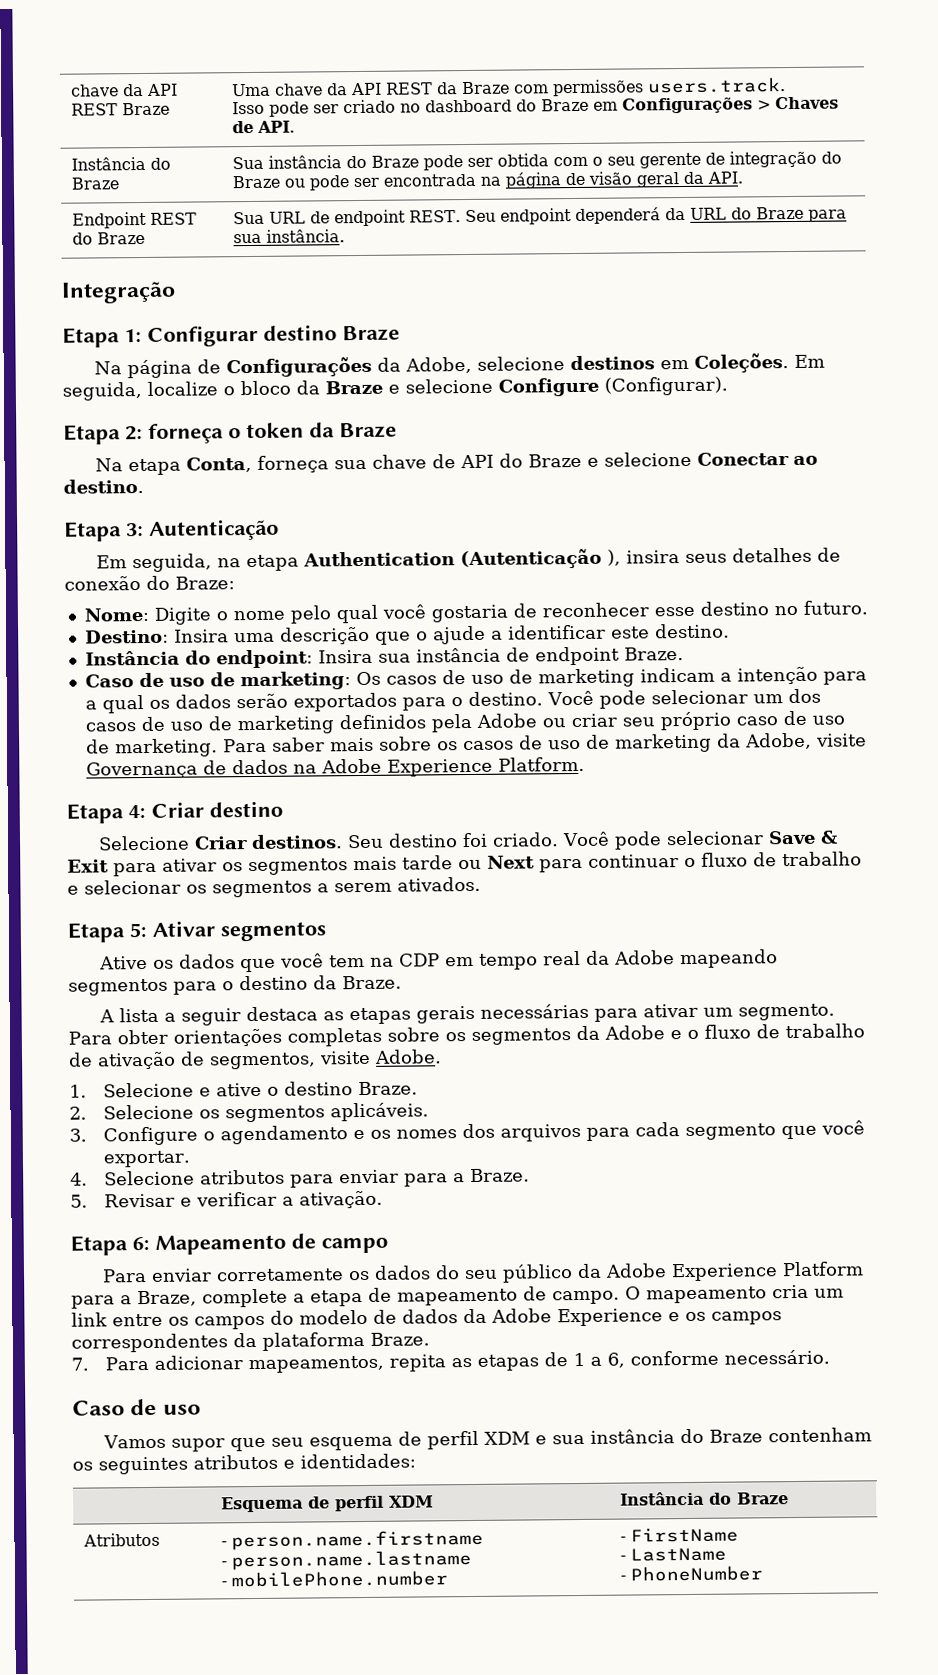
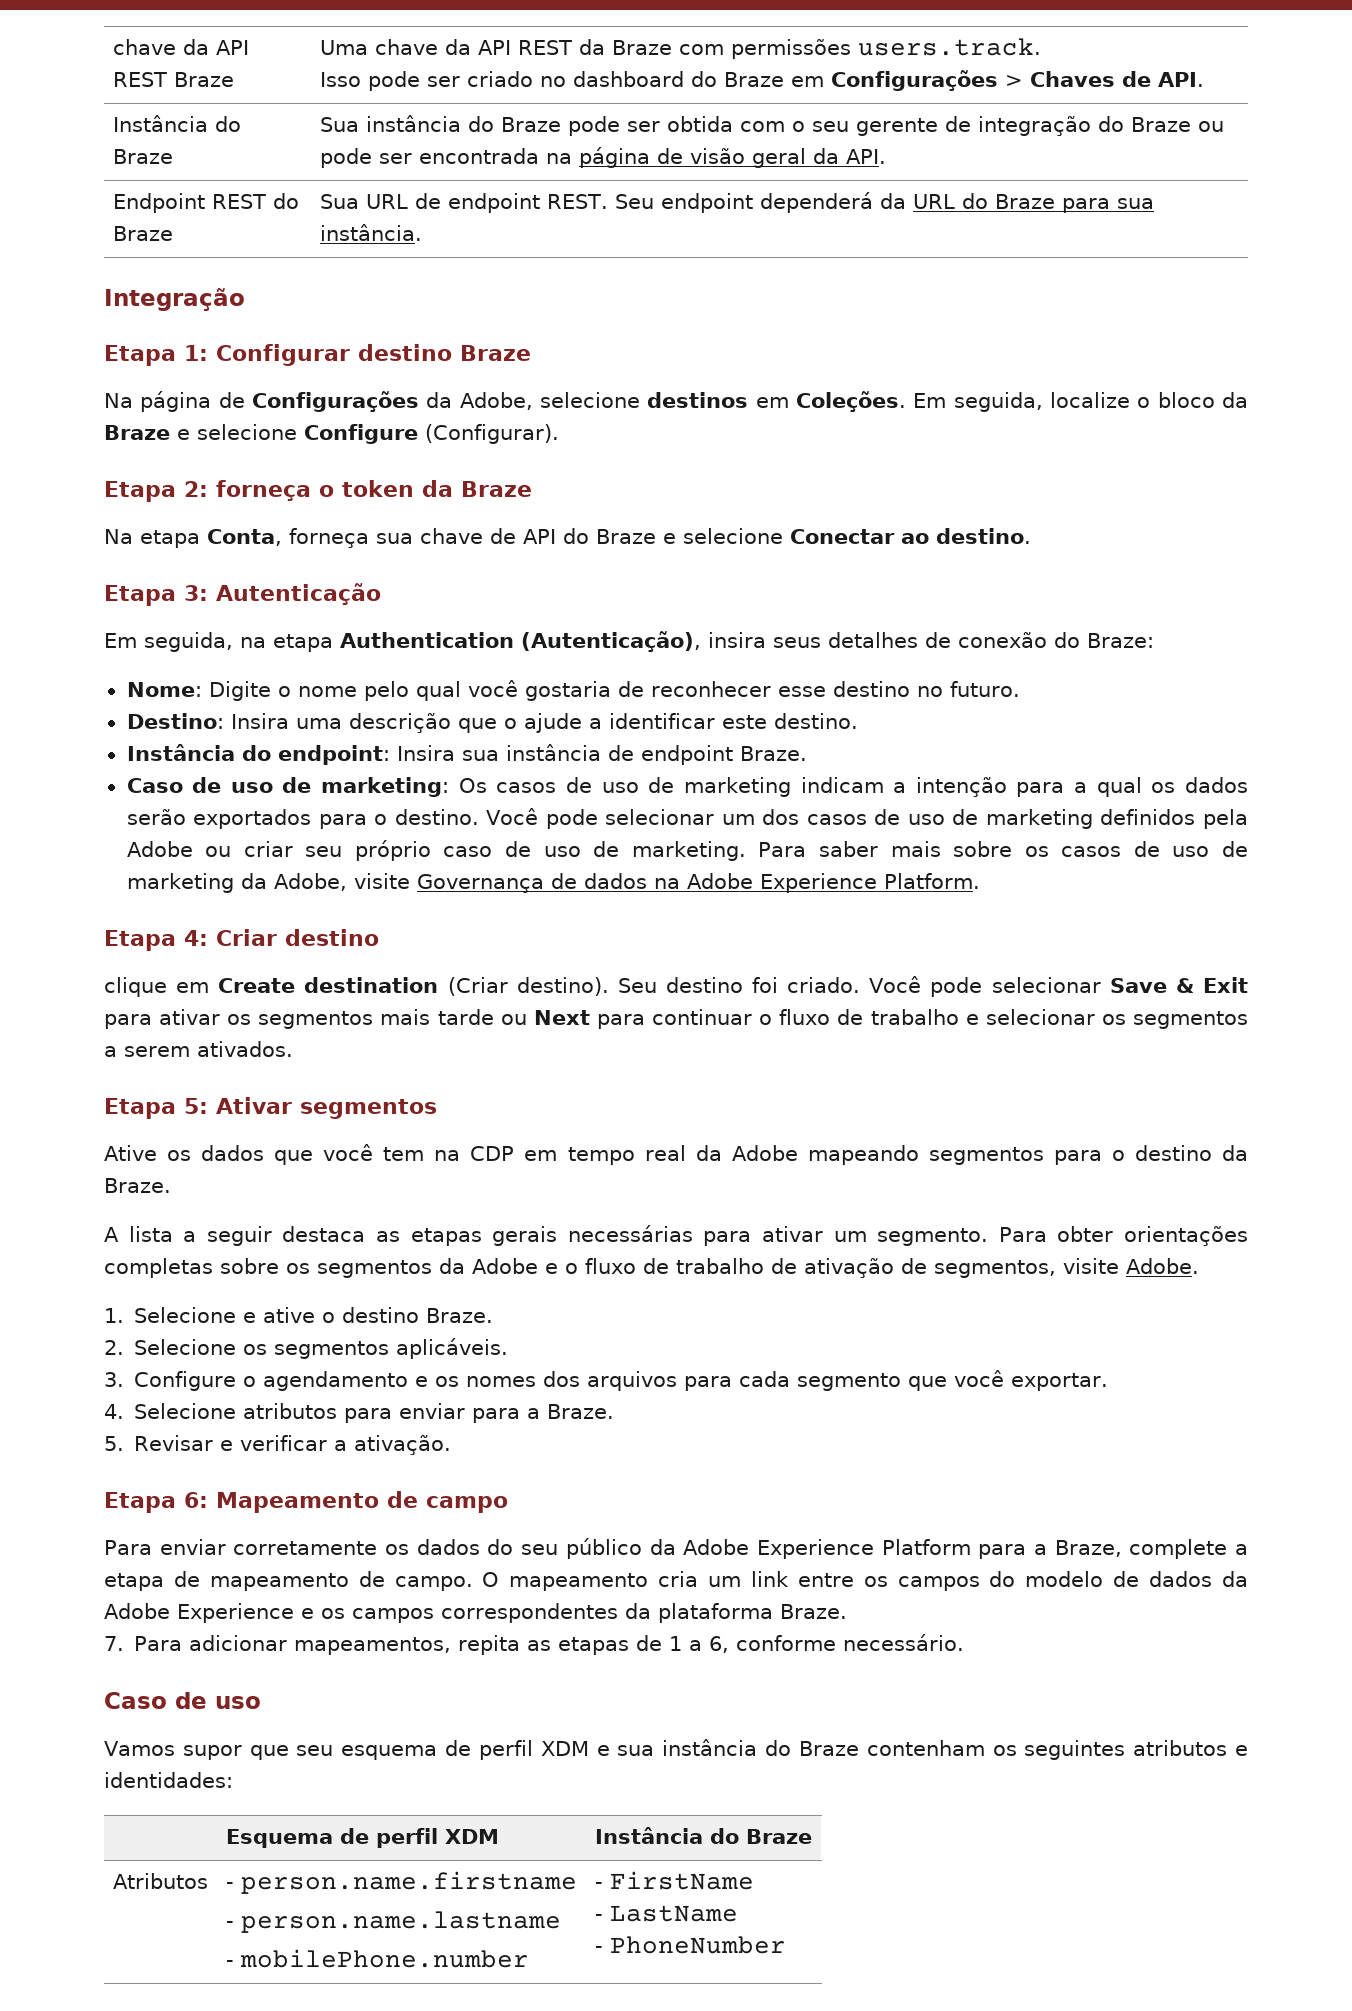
[459,548,621,570] (Autenticação ), -> [521,631,701,652] (Autenticação),
[97,834,343,851] Selecione Criar destinos. -> [104,977,609,997] clique em Create destination (Criar destino).

